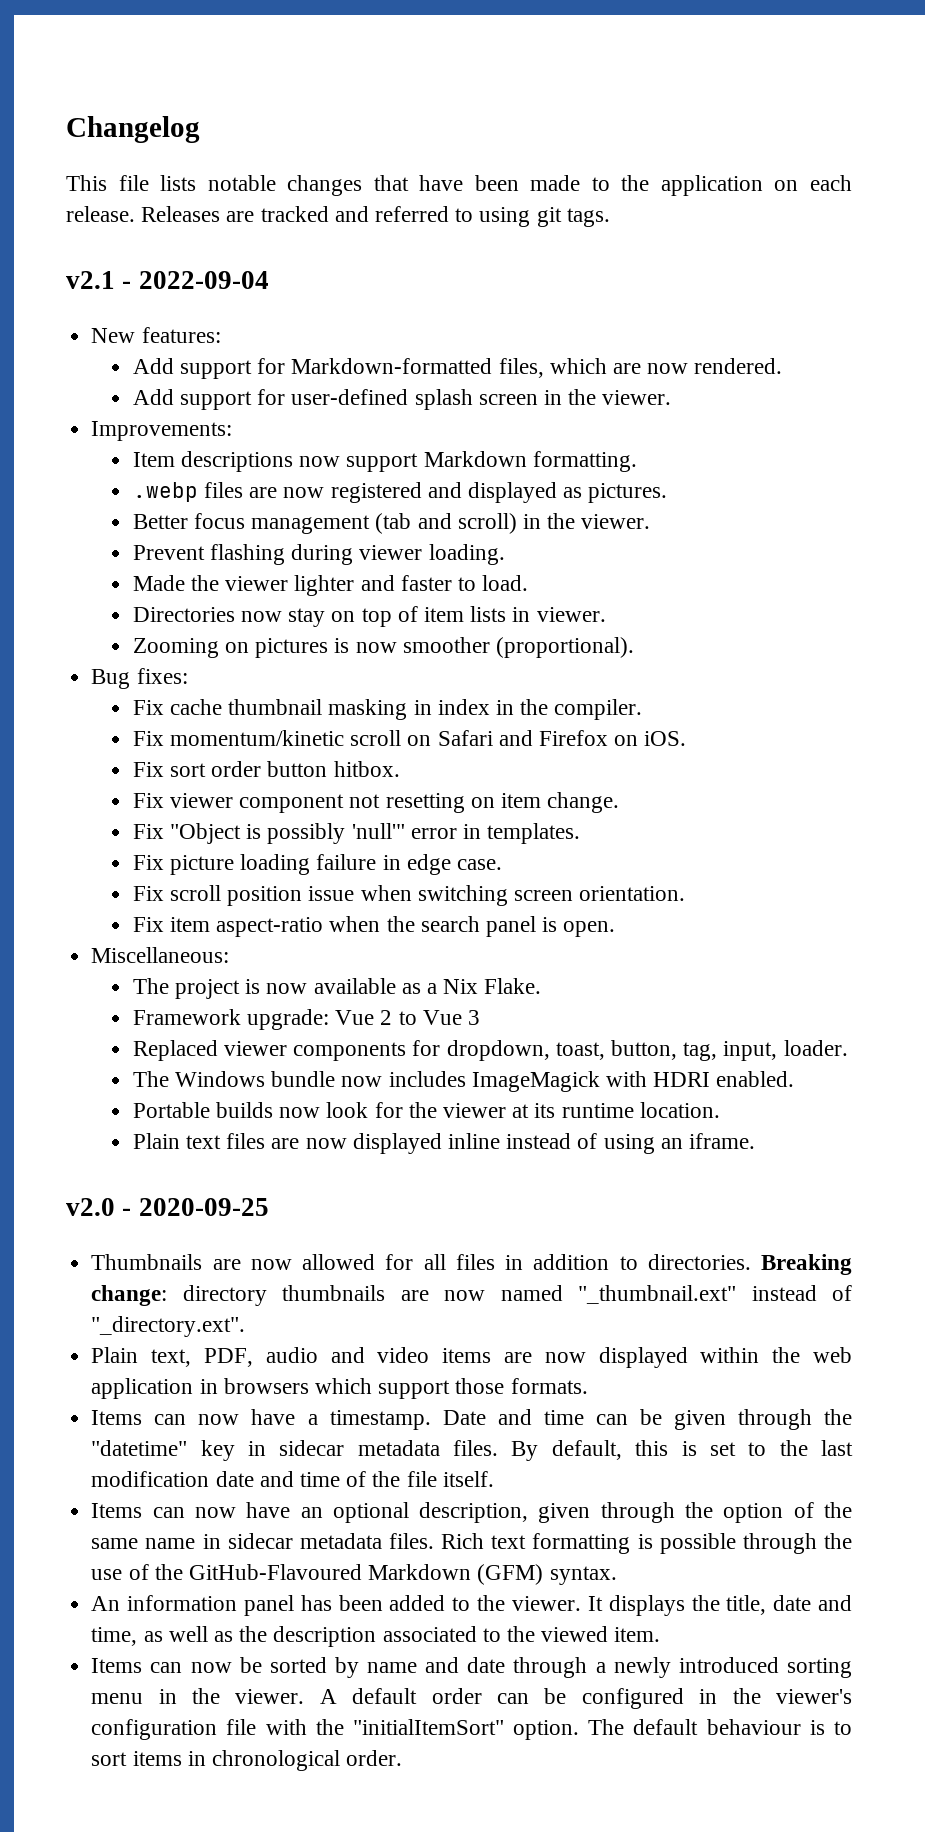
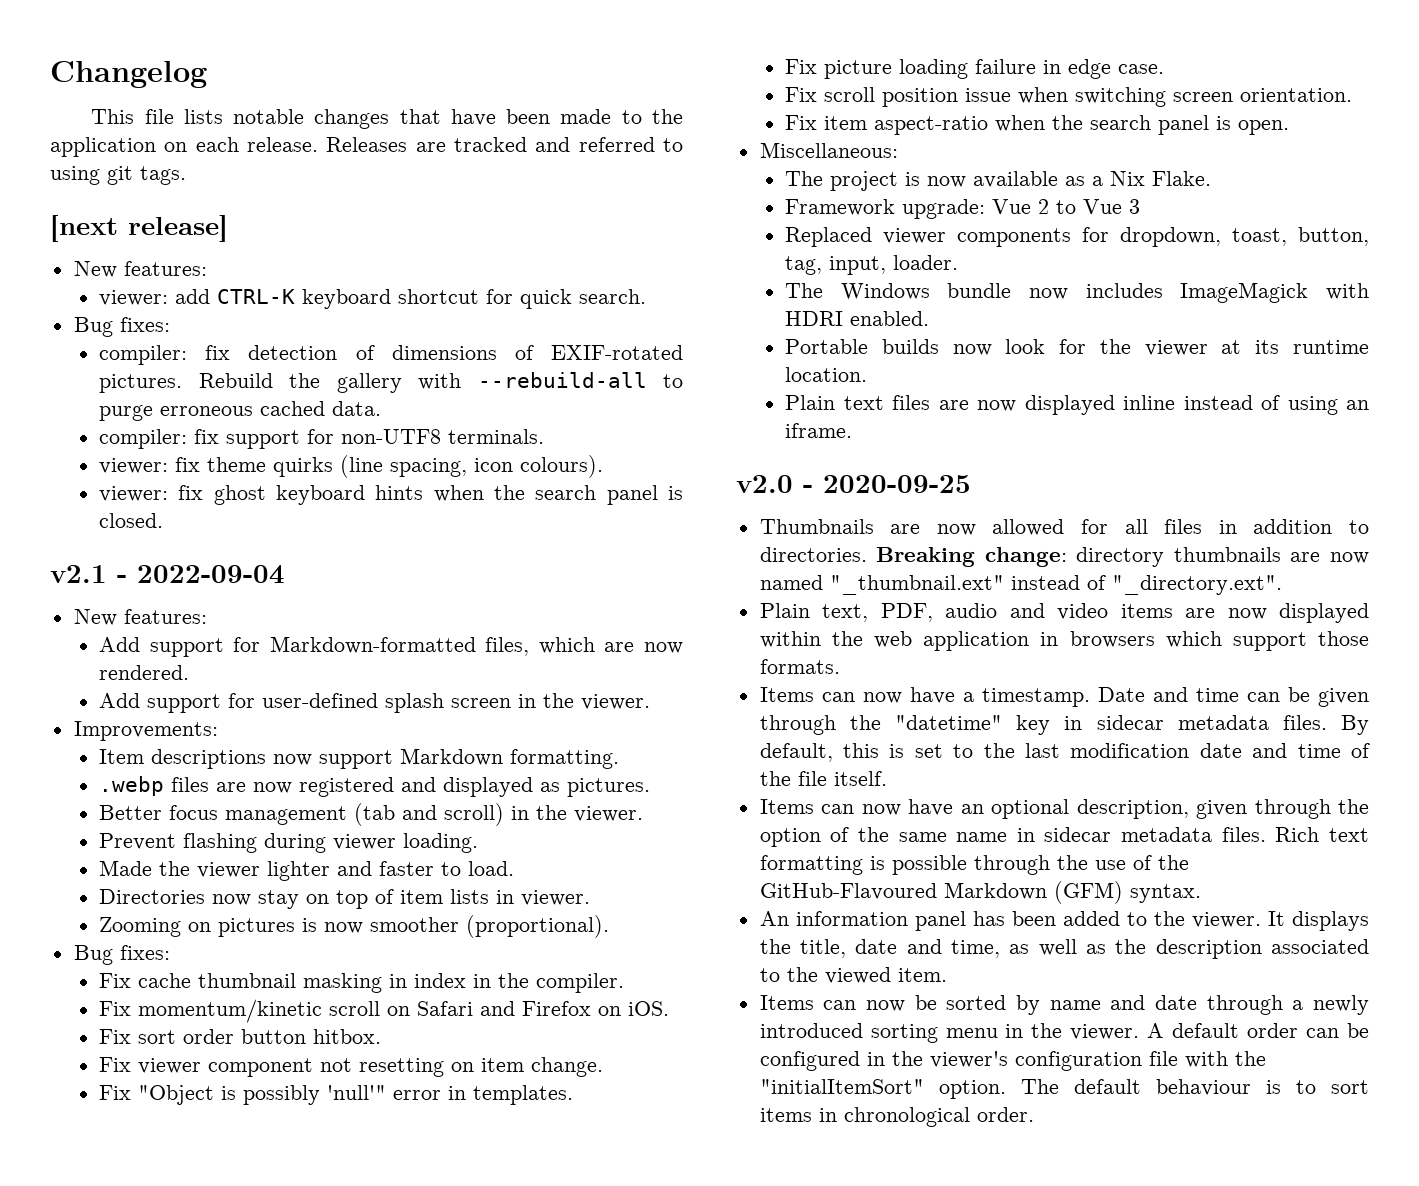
(610, 217) none -> [50,215,228,242] [73,261,207,278] [99,289,647,309] [73,317,170,337] [99,345,683,365] [99,372,683,393] [99,401,382,421] [99,429,545,449] [99,455,604,478] [99,485,683,505] [99,513,164,528] // [next release] // New features: // viewer: add CTRL-K keyboard shortcut for quick search. // Bug fixes: // compiler: fix detection of dimensions of EXIF-rotated pictures. Rebuild the gallery with --rebuild-all to purge erroneous cached data. // compiler: fix support for non-UTF8 terminals. // viewer: fix theme quirks (line spacing, icon colours). // viewer: fix ghost keyboard hints when the search panel is closed.

